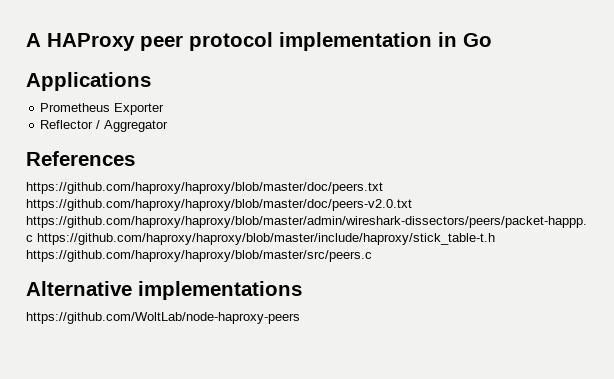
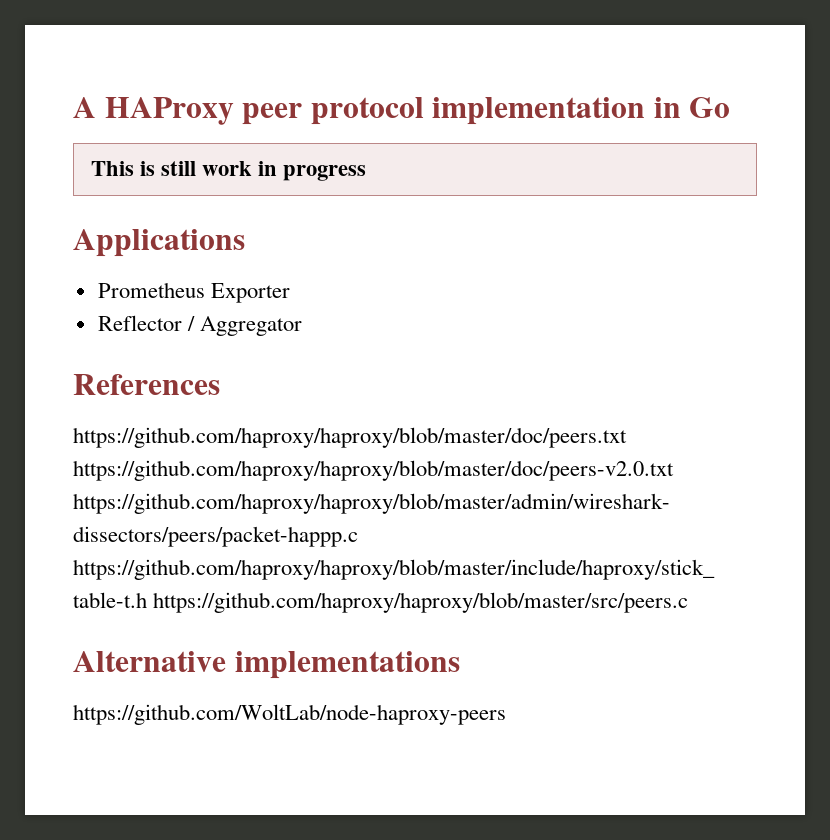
(492, 40) none -> [90,161,366,181] // This is still work in progress

